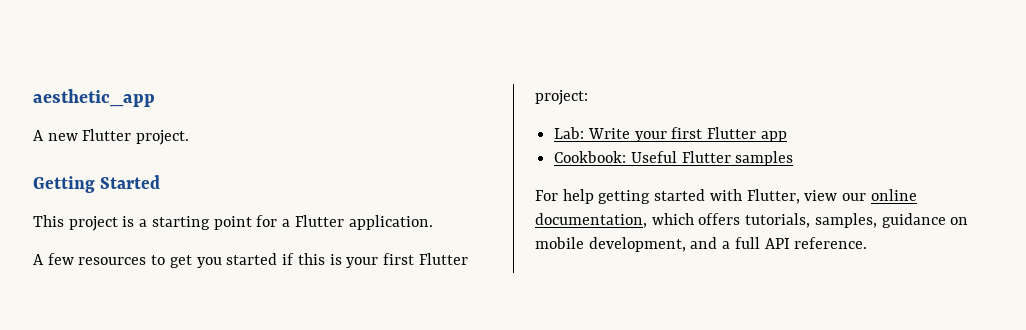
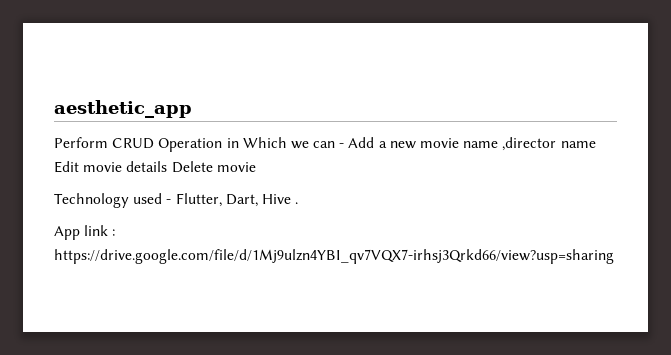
[33,129,190,145] [33,175,161,193] [33,215,433,231] [33,253,468,268] [535,90,588,105] [554,127,787,142] [554,151,794,166] [535,189,917,204] [535,213,969,228] [535,237,868,252] A new Flutter project. // Getting Started // This project is a starting point for a Flutter application. // A few resources to get you started if this is your first Flutter project: // Lab: Write your first Flutter app // Cookbook: Useful Flutter samples // For help getting started with Flutter, view our online documentation, which offers tutorials, samples, guidance on mobile development, and a full API reference. -> [54,137,596,152] [54,161,256,173] [54,193,299,208] [54,225,116,240] [54,249,614,264] Perform CRUD Operation in Which we can - Add a new movie name ,director name Edit movie details Delete movie // Technology used - Flutter, Dart, Hive . // App link : https://drive.google.com/file/d/1Mj9ulzn4YBI_qv7VQX7-irhsj3Qrkd66/view?usp=sharing

